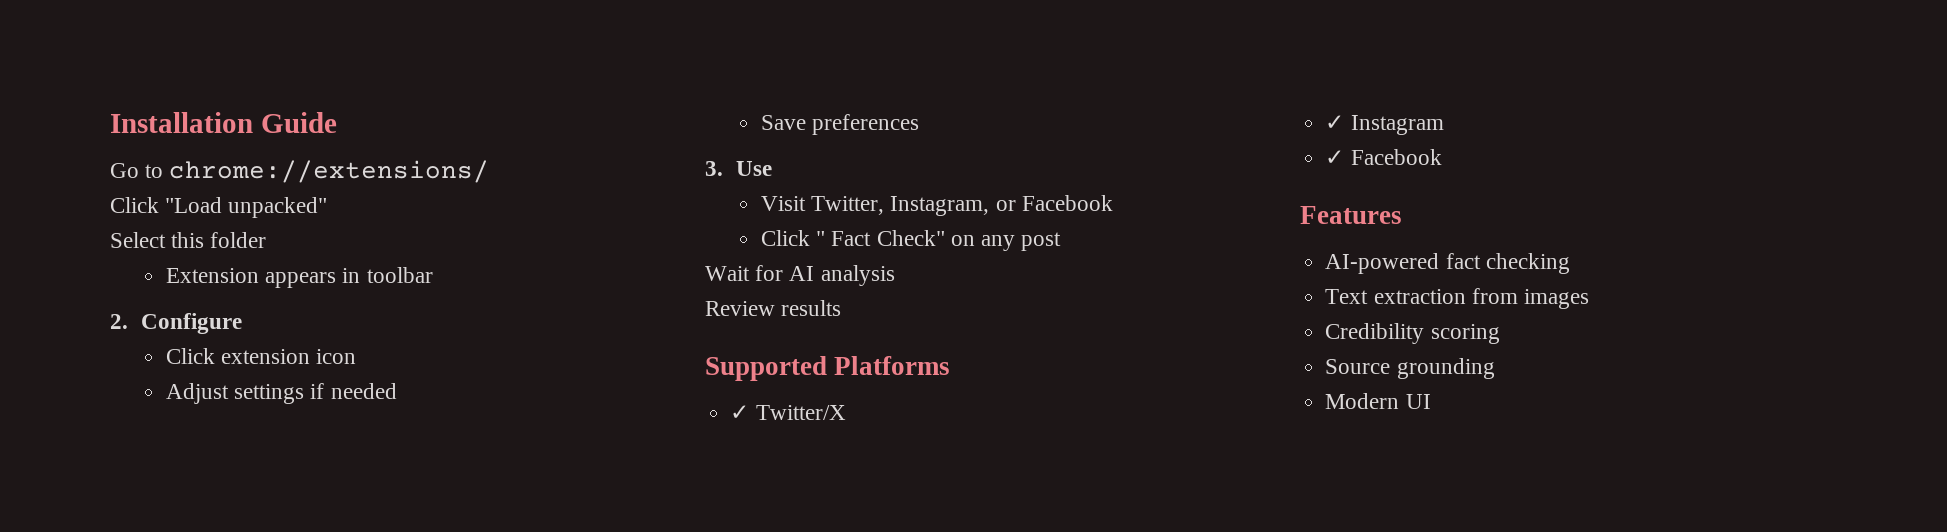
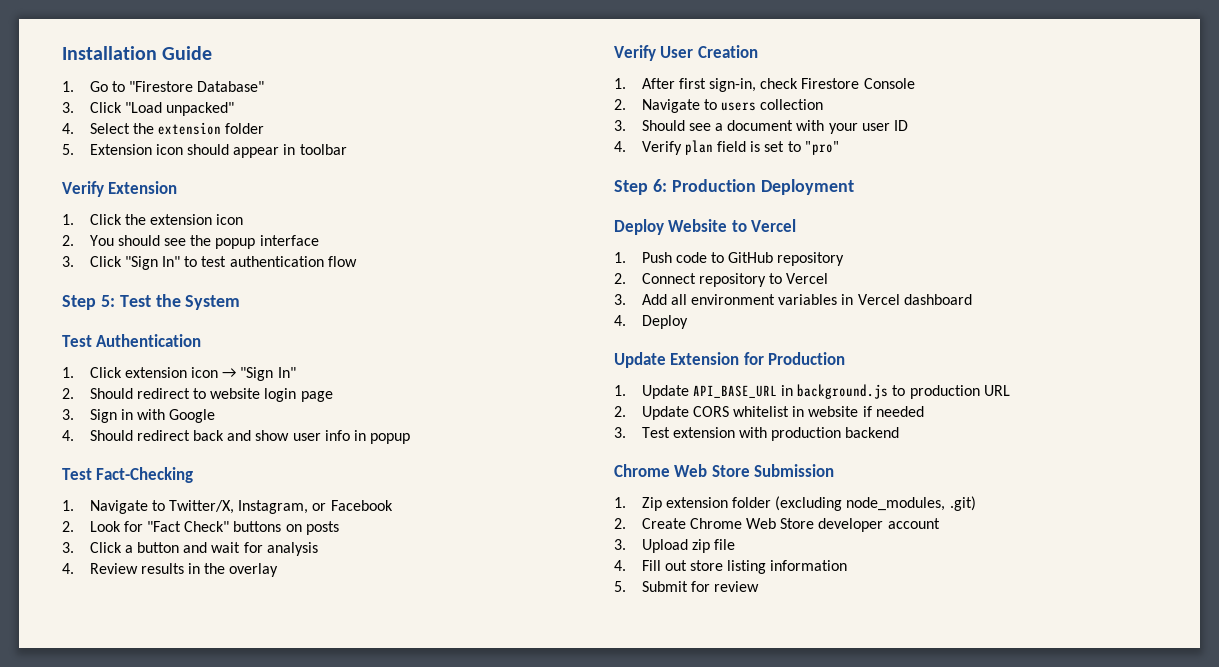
(337, 122) none -> [62,81,74,92] 1.
[169,160,490,183] chrome://extensions/ // -> [128,81,265,92] [62,102,74,113] "Firestore Database" // 3.
[110,232,267,248] [166,267,433,288] [110,313,242,334] [166,348,357,364] [166,383,397,404] [761,114,920,135] [705,161,772,176] [761,195,1113,216] [761,230,1062,251] [705,265,815,281] Select this folder // Extension appears in toolbar // 2. Configure // Click extension icon // Adjust settings if needed // Save preferences // 3. Use // Visit Twitter, Instagram, or Facebook // Click " Fact Check" on any post // Wait for AI -> [62,122,265,135] [62,144,347,158] [62,181,178,197] [62,214,244,225] [62,235,319,249] [62,256,357,270] [62,294,241,310] [62,334,202,347] [62,367,296,381] [62,388,333,402] [62,409,216,423] [62,430,411,444] [62,467,194,483] [62,500,393,514] [62,521,339,535] [62,542,263,553] 4. Select the extension folder // 5. Extension icon should appear in toolbar // Verify Extension // 1. Click the extension icon // 2. You should see the popup interface // 3. Click "Sign In" to test authentication flow // Step 5: Test the System // Test Authentication // 1. Click extension icon → "Sign In" // 2. Should redirect to website login page // 3. Sign in with Google // 4. Should redirect back and show user info in popup // Test Fact-Checking // 1. Navigate to Twitter/X, Instagram, or Facebook // 2. Look for "Fact Check" buttons on posts // 3. Click a button and wait for
(895, 275) none -> [62,563,74,574] 4.
[705,356,951,381] [730,405,846,420] [1325,115,1444,135] [1325,149,1442,165] [1300,206,1402,224] [1325,253,1570,274] [1325,288,1589,309] [1325,323,1500,344] [1325,358,1495,379] [1325,393,1431,409] // Supported Platforms // ✓ Twitter/X // ✓ Instagram // ✓ Facebook // Features // AI-powered fact checking // Text extraction from images // Credibility scoring // Source grounding // Modern UI -> [187,563,279,577] [614,45,758,61] [614,78,915,92] [614,99,824,113] [614,120,908,134] [614,140,840,155] [614,179,854,195] [614,219,797,235] [614,252,845,266] [614,273,829,287] [614,294,972,305] [614,315,688,329] [614,352,846,368] [614,384,1010,399] [614,406,924,420] [614,427,900,441] [614,464,835,477] [614,496,976,511] [614,518,940,532] [614,539,735,553] [614,560,848,574] [614,581,759,592] in the overlay // Verify User Creation // 1. After first sign-in, check Firestore Console // 2. Navigate to users collection // 3. Should see a document with your user ID // 4. Verify plan field is set to "pro" // Step 6: Production Deployment // Deploy Website to Vercel // 1. Push code to GitHub repository // 2. Connect repository to Vercel // 3. Add all environment variables in Vercel dashboard // 4. Deploy // Update Extension for Production // 1. Update API_BASE_URL in background.js to production URL // 2. Update CORS whitelist in website if needed // 3. Test extension with production backend // Chrome Web Store Submission // 1. Zip extension folder (excluding node_modules, .git) // 2. Create Chrome Web Store developer account // 3. Upload zip file // 4. Fill out store listing information // 5. Submit for review

